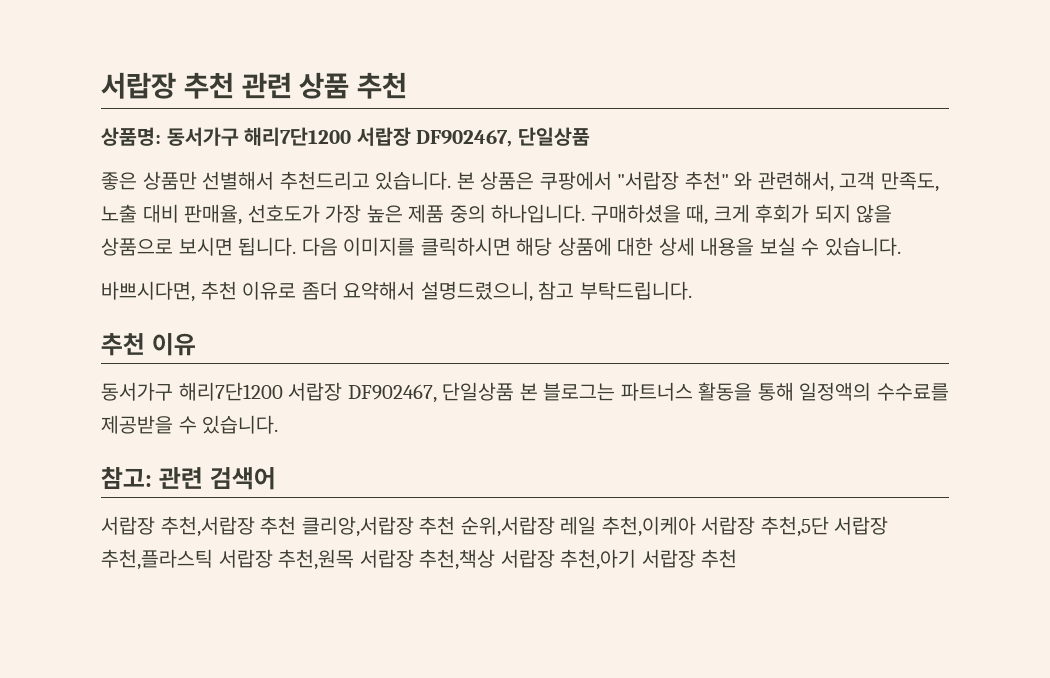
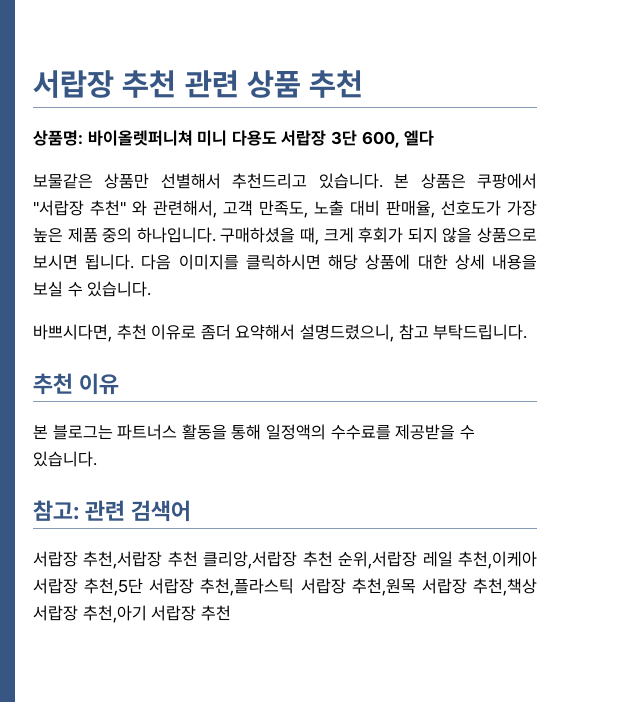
[166,127,590,147] [101,172,137,190] 동서가구 해리7단1200 서랍장 DF902467, 단일상품 // 좋은 -> [87,130,435,148] [33,173,93,189] 바이올렛퍼니쳐 미니 다용도 서랍장 3단 600, 엘다 // 보물같은
[101,382,515,403] 동서가구 해리7단1200 서랍장 DF902467, 단일상품 -> (120, 384) none

